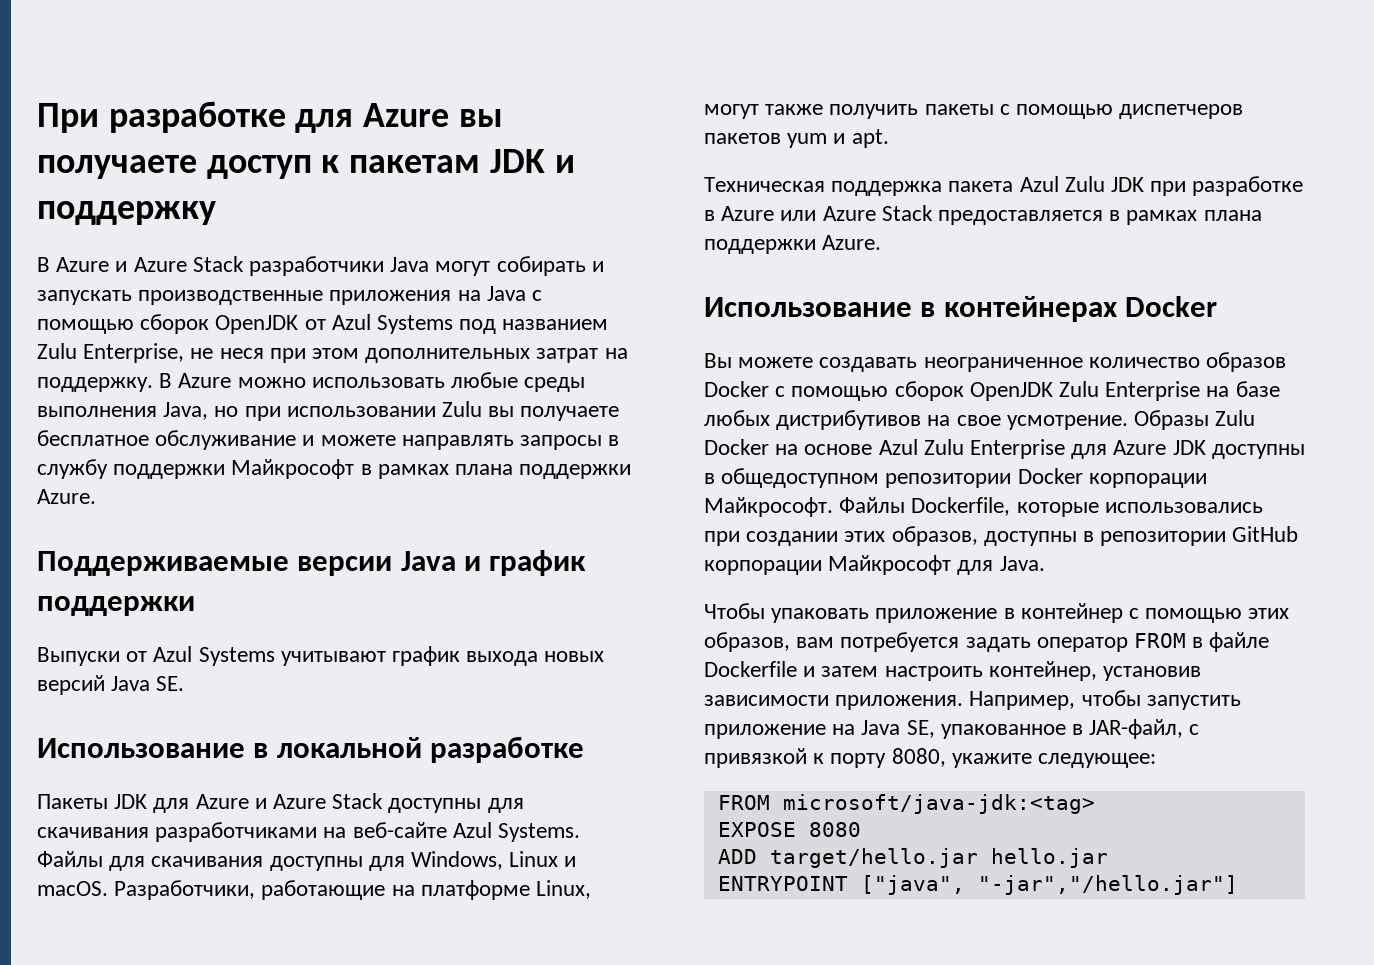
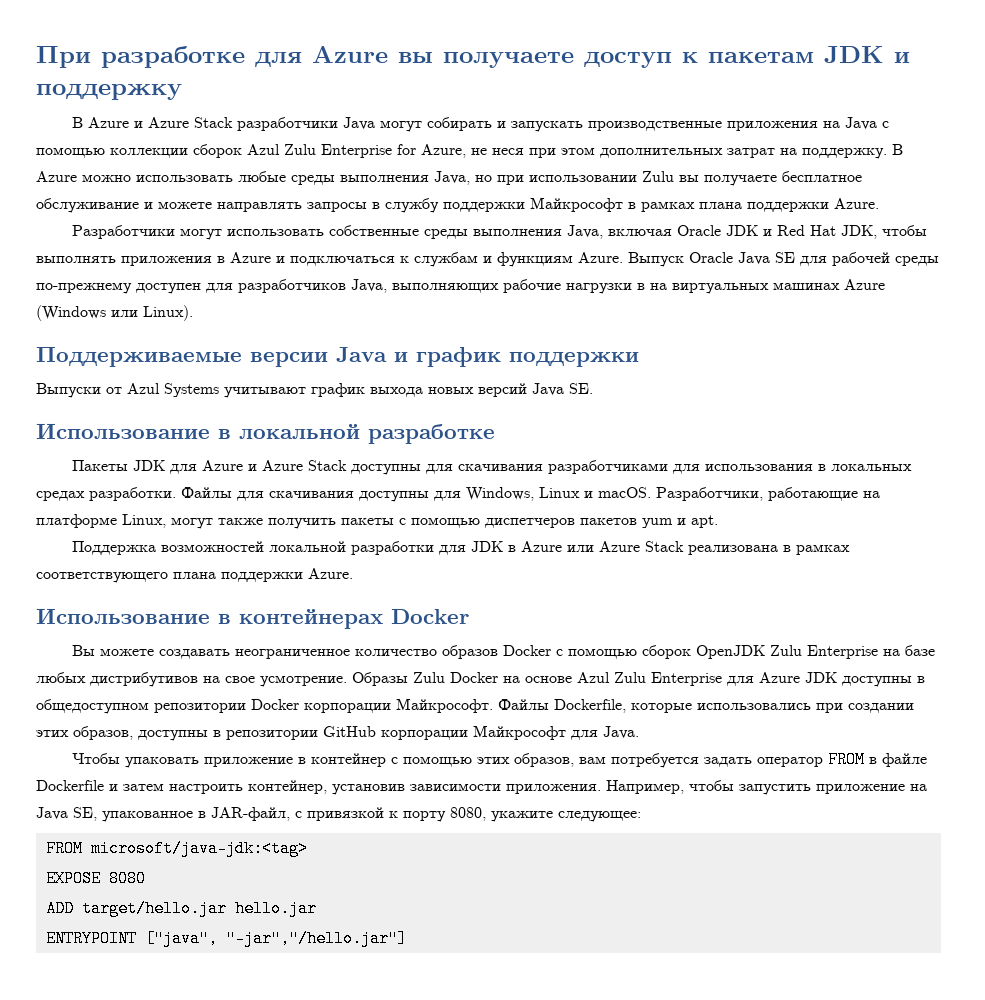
[140,314,609,334] [37,343,185,363] сборок OpenJDK от Azul Systems под названием Zulu Enterprise, -> [110,144,466,158] коллекции сборок Azul Zulu Enterprise for Azure,
(96, 496) none -> [72,225,928,240] [36,252,939,267] [36,279,885,294] [36,305,193,321] // Разработчики могут использовать собственные среды выполнения Java, включая Oracle JDK и Red Hat JDK, чтобы выполнять приложения в Azure и подключаться к службам и функциям Azure. Выпуск Oracle Java SE для рабочей среды по-прежнему доступен для разработчиков Java, выполняющих рабочие нагрузки в на виртуальных машинах Azure (Windows или Linux).
[323,822,581,842] на веб-сайте Azul Systems. -> [673,464,913,474] [36,487,176,501] для использования в локальных средах разработки.
[704,176,1304,196] Техническая поддержка пакета Azul Zulu JDK при разработке -> [72,541,504,555] Поддержка возможностей локальной разработки для JDK
[938,210,1198,225] предоставляется в рамках -> [688,544,851,555] [36,572,168,583] реализована в рамках соответствующего

